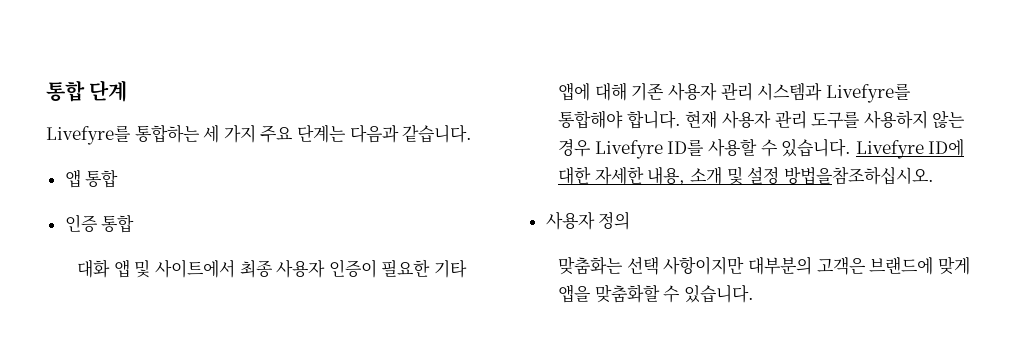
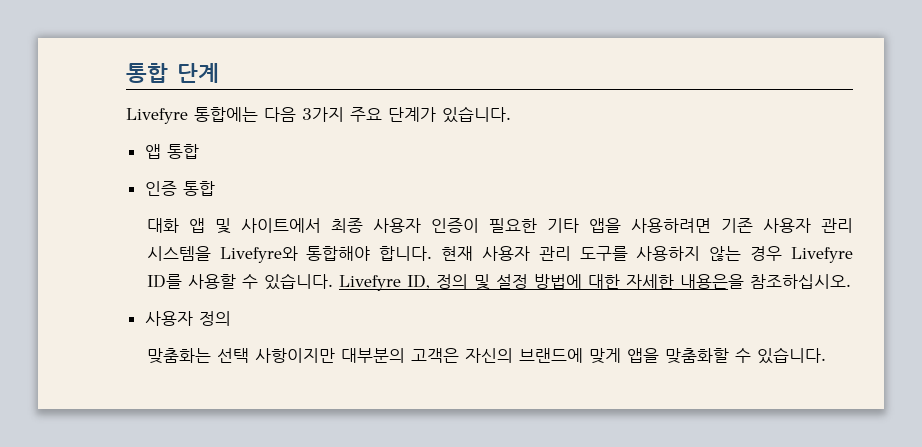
[46,124,473,145] Livefyre를 통합하는 세 가지 주요 단계는 다음과 같습니다. -> [126,106,511,124] Livefyre 통합에는 다음 3가지 주요 단계가 있습니다.
[558,82,627,101] 앱에 대해 -> [588,218,711,233] 앱을 사용하려면
[757,83,911,103] 시스템과 Livefyre를 -> [146,246,298,263] 시스템을 Livefyre와
[928,139,965,157] [558,166,934,185] ID에 대한 자세한 내용, 소개 및 설정 방법을참조하십시오. -> [406,274,851,290] ID, 정의 및 설정 방법에 대한 자세한 내용은을 참조하십시오.
(866, 266) none -> [464,348,513,363] 자신의

